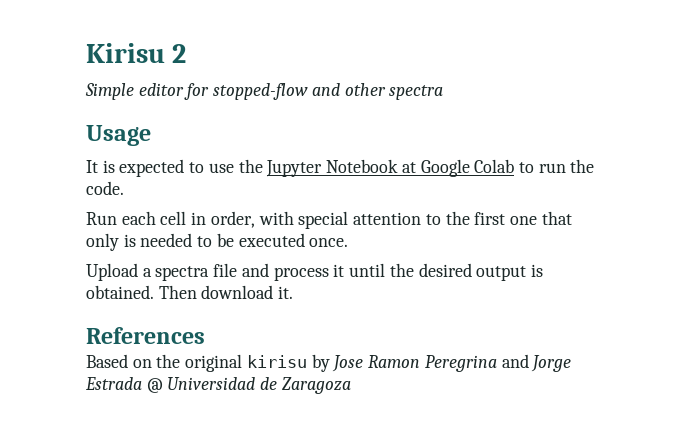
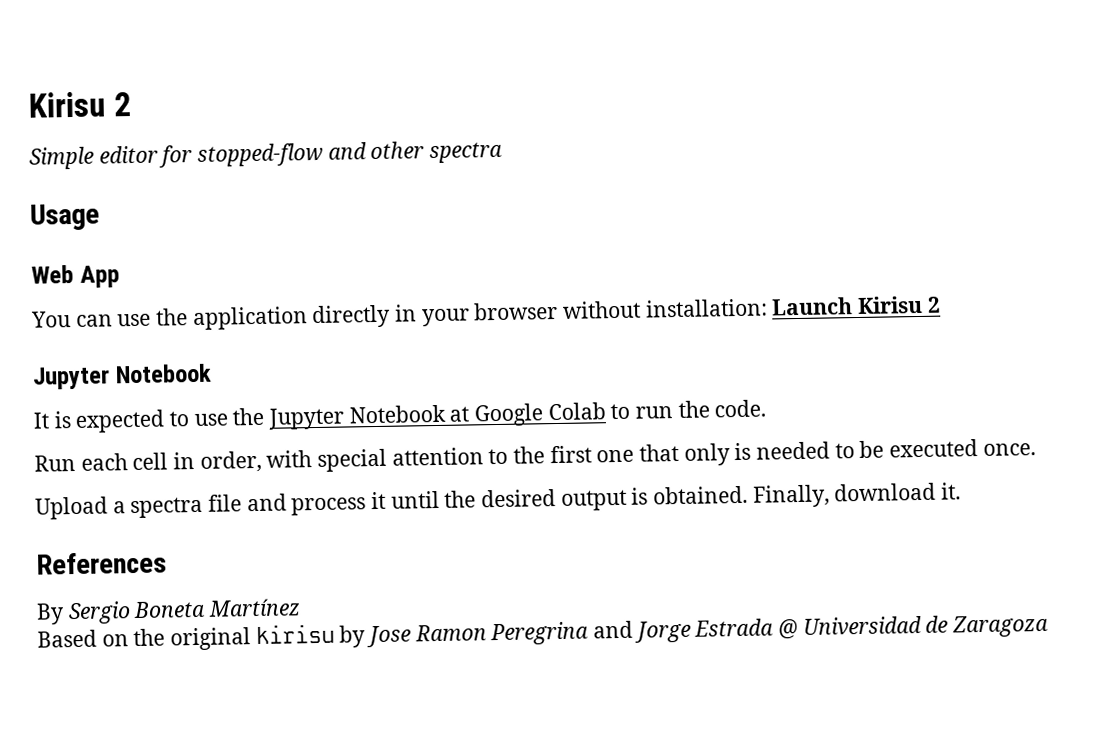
(151, 135) none -> [31,264,120,288] [31,295,941,331] [32,363,212,390] // Web App // You can use the application directly in your browser without installation: Launch Kirisu 2 // Jupyter Notebook
[158,285,197,299] Then -> [752,484,830,508] Finally,
(205, 335) none -> [36,598,302,625] // By Sergio Boneta Martínez

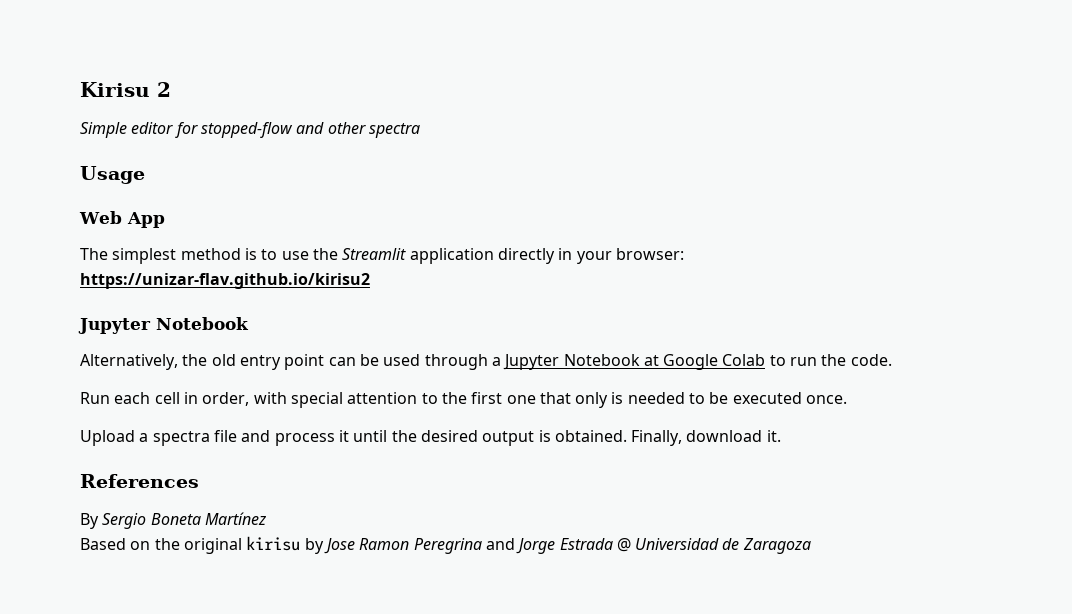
[31,308,189,328] You can use the -> [80,248,407,264] The simplest method is to use the Streamlit
[473,295,941,321] [32,363,212,390] [33,407,265,433] browser without installation: Launch Kirisu 2 // Jupyter Notebook // It is expected to use the -> [615,248,684,260] [80,273,370,289] [78,317,249,334] [80,354,501,370] browser: // https://unizar-flav.github.io/kirisu2 // Jupyter Notebook // Alternatively, the old entry point can be used through a

